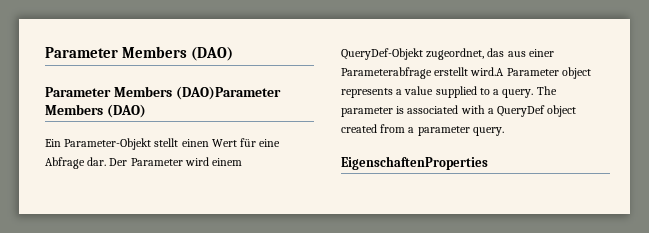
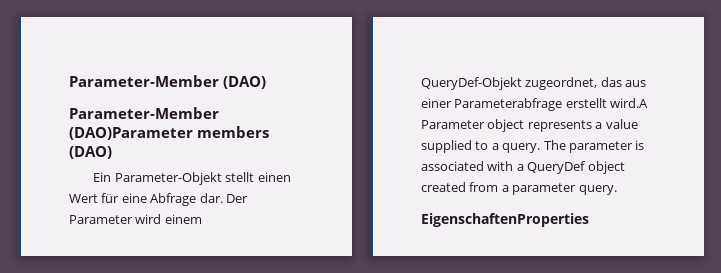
[45,46,233,61] [45,86,281,100] [45,104,103,115] Parameter Members (DAO) // Parameter Members (DAO)Parameter Members -> [69,75,267,89] [69,107,219,119] [69,126,269,140] Parameter-Member (DAO) // Parameter-Member (DAO)Parameter members

